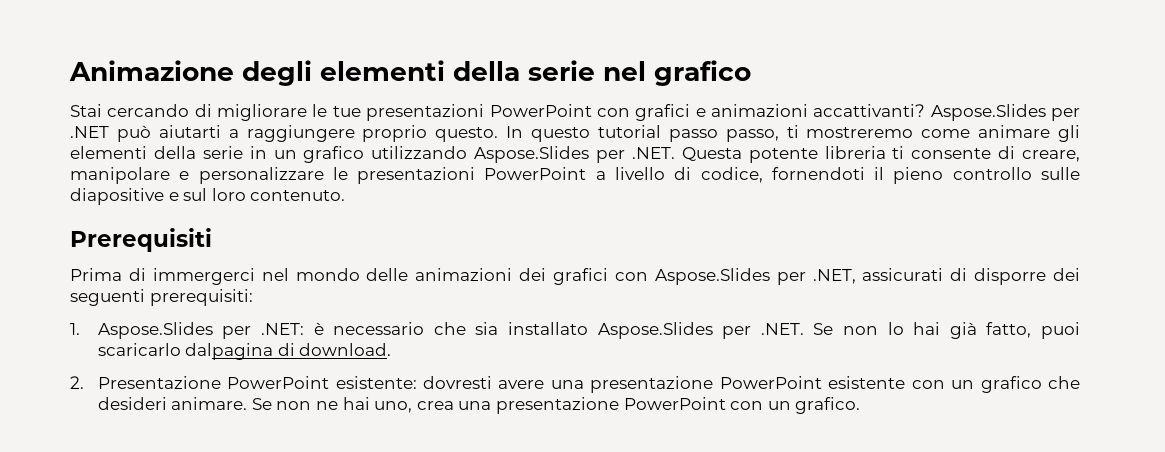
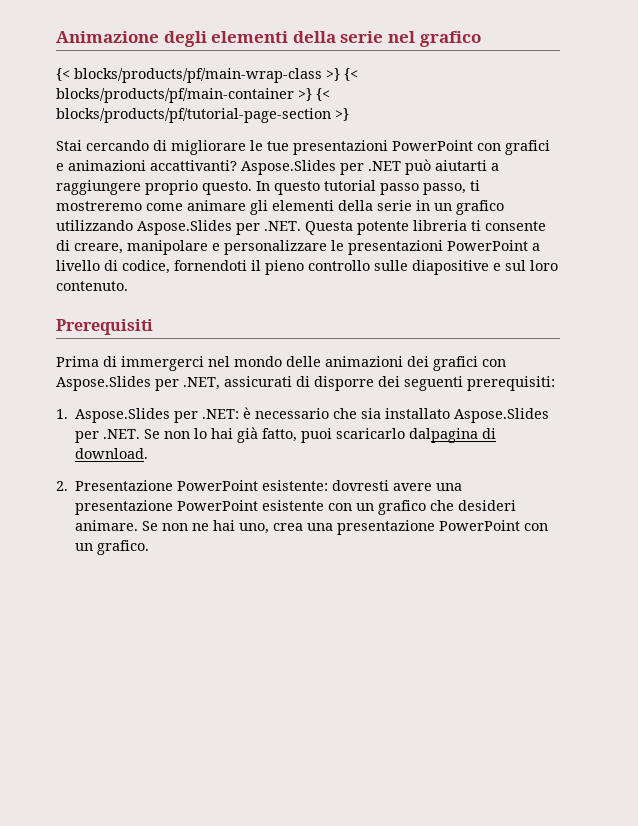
(751, 73) none -> [56,68,358,83] [56,88,330,103] [56,108,349,123] // {< blocks/products/pf/main-wrap-class >} {< blocks/products/pf/main-container >} {< blocks/products/pf/tutorial-page-section >}

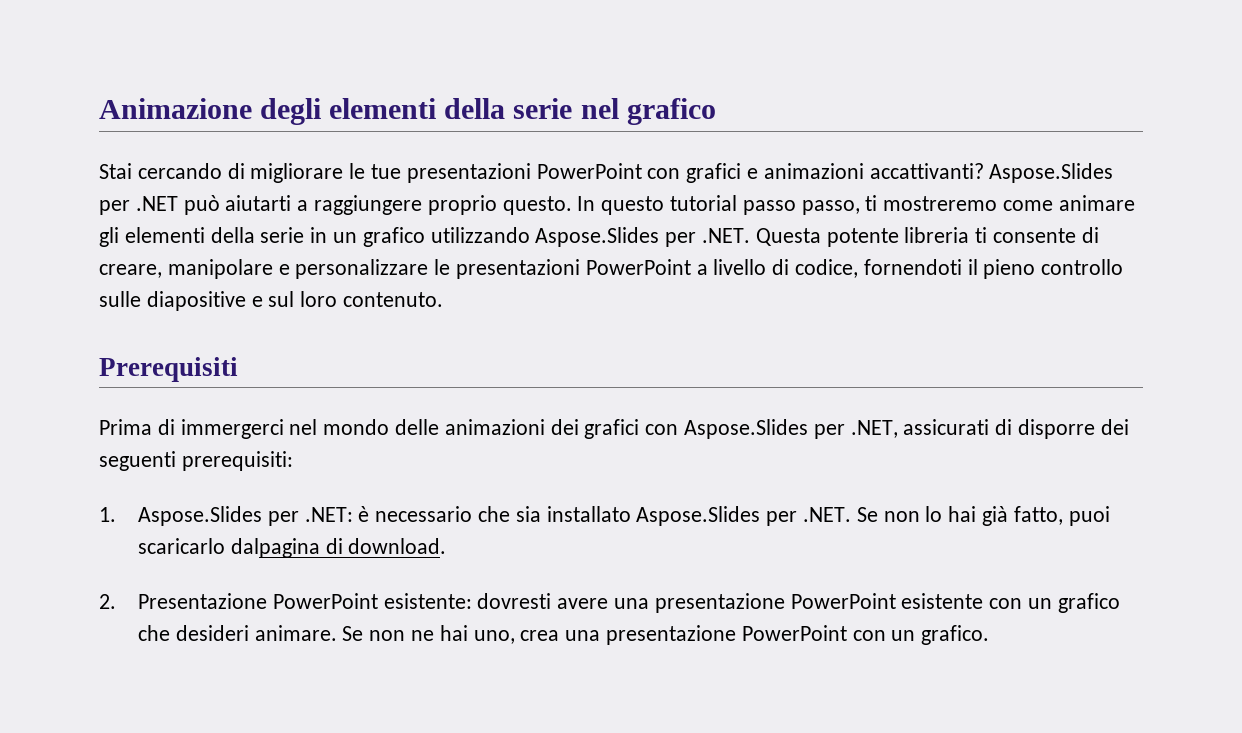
[56,68,358,83] [56,88,330,103] [56,108,349,123] // {< blocks/products/pf/main-wrap-class >} {< blocks/products/pf/main-container >} {< blocks/products/pf/tutorial-page-section >} -> (716, 111) none

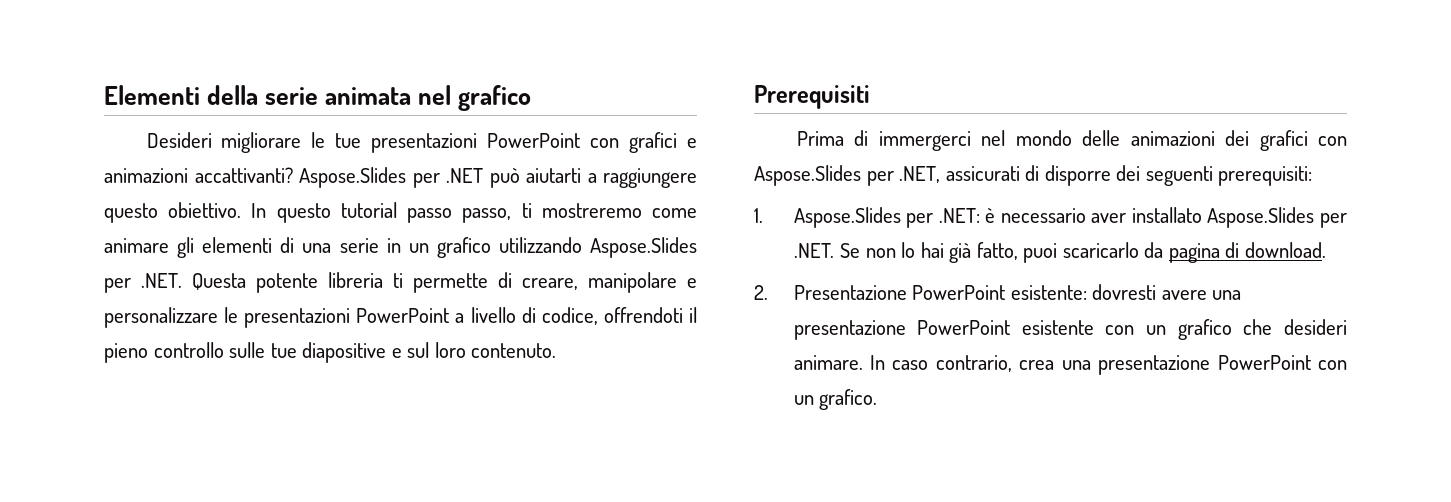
[99,98,573,125] Animazione degli elementi della serie -> [104,85,412,105] Elementi della serie animata
[99,163,245,179] Stai cercando di -> [146,132,212,148] Desideri
[427,195,572,215] proprio questo. -> [104,202,242,223] questo obiettivo.
[210,227,255,243] della -> [280,237,332,253] di una
[993,228,1077,243] consente -> [412,273,488,293] permette
[863,259,962,275] fornendoti -> [603,307,683,323] offrendoti
(141, 299) none -> [270,343,297,358] tue
[477,506,541,522] che sia -> [1091,213,1127,223] aver
[230,538,320,558] dalpagina -> [1144,242,1220,263] da pagina
[342,625,515,644] Se non ne hai uno, -> [869,355,1012,372] In caso contrario,

